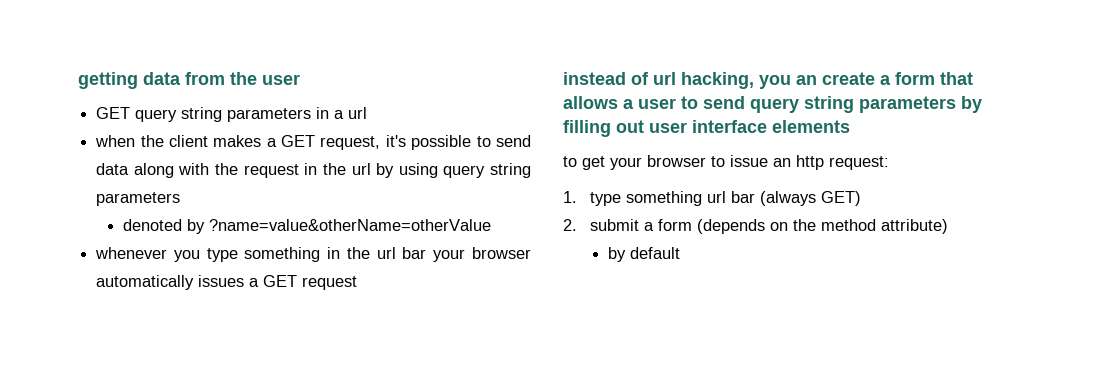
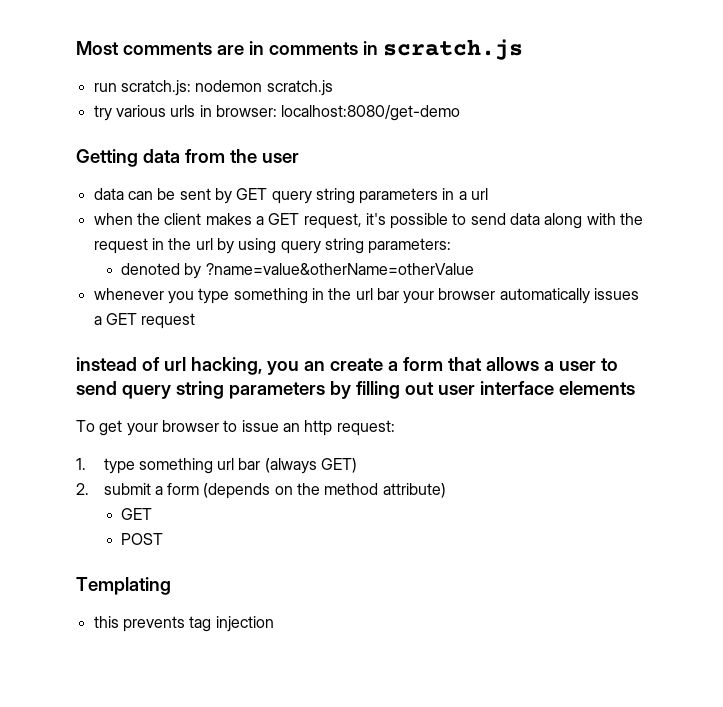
[78,72,138,89] getting -> [76,39,523,60] [93,80,333,96] [93,105,461,121] [76,149,138,167] Most comments are in comments in scratch.js // run scratch.js: nodemon scratch.js // try various urls in browser: localhost:8080/get-demo // Getting
(300, 79) none -> [93,188,232,204] data can be sent by
[96,192,181,206] parameters -> [368,238,452,254] parameters:
[563,156,577,167] to -> [76,420,95,432] To
[608,247,681,262] by default -> [121,508,153,520] [121,533,164,545] [76,577,171,595] [93,616,274,632] GET // POST // Templating // this prevents tag injection

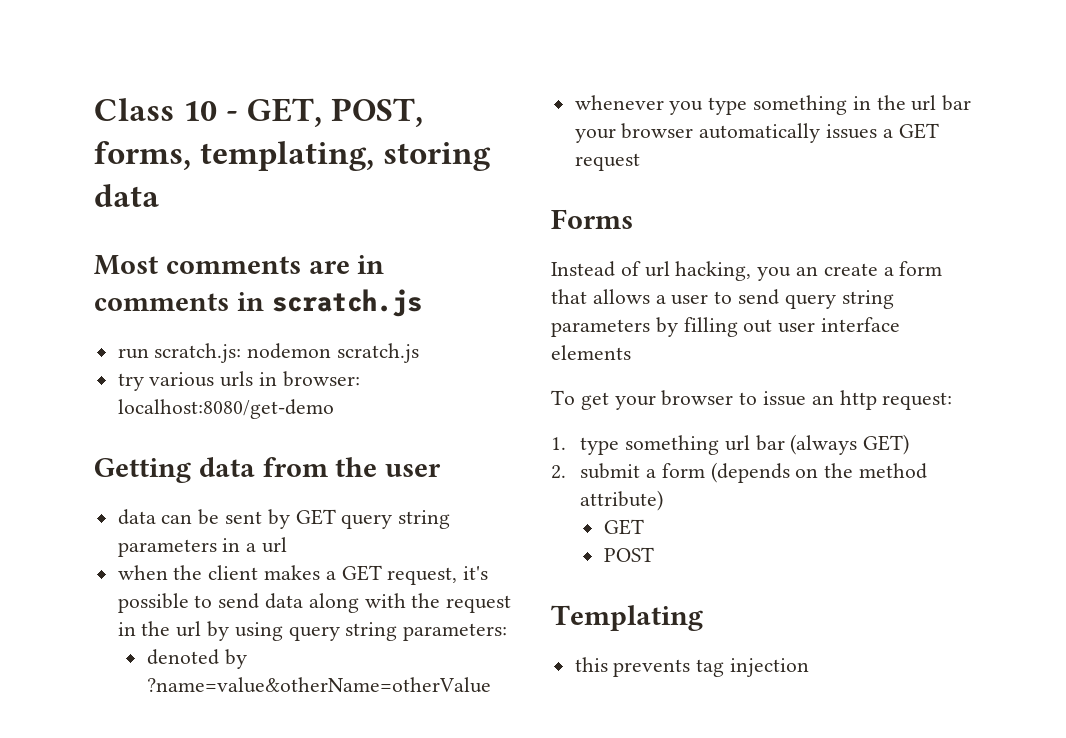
(76, 48) none -> [94,98,424,127] [94,141,492,171] [94,184,159,207] Class 10 - GET, POST, forms, templating, storing data //
[76,357,137,371] instead -> [551,209,633,229] [551,261,615,277] Forms // Instead

